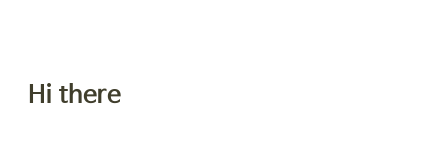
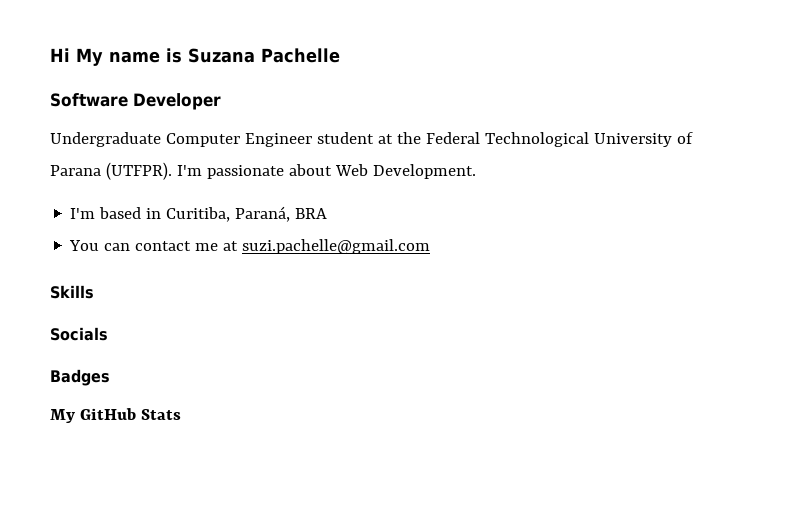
[58,83,121,104] there -> [76,48,340,66] [50,93,221,110] [50,132,693,147] [50,162,476,180] [70,206,328,222] [69,239,431,254] [50,285,94,299] [50,327,108,341] [50,369,110,386] [50,408,181,423] My name is Suzana Pachelle // Software Developer // Undergraduate Computer Engineer student at the Federal Technological University of Parana (UTFPR). I'm passionate about Web Development. // I'm based in Curitiba, Paraná, BRA // You can contact me at suzi.pachelle@gmail.com // Skills // Socials // Badges // My GitHub Stats

